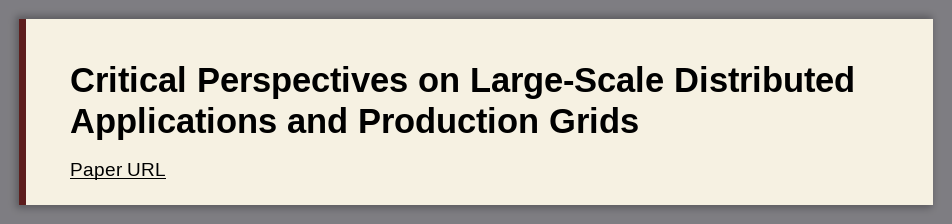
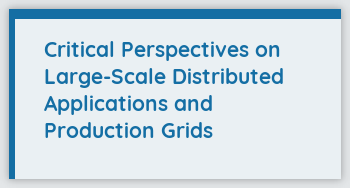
[70,163,167,180] // Paper URL -> (213, 130) none

